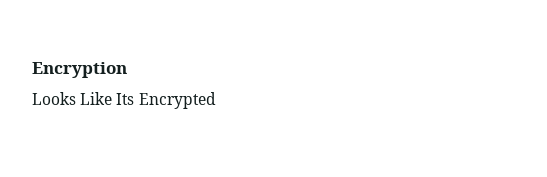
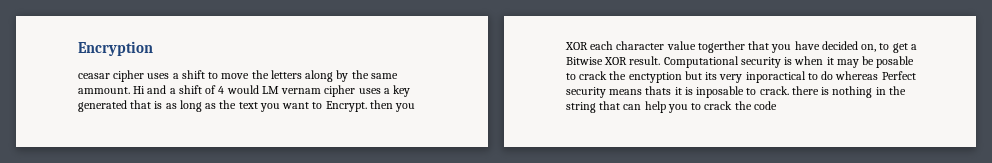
[32,92,216,109] Looks Like Its Encrypted -> [78,70,398,82] [78,85,411,97] [78,100,416,112] [565,41,917,53] [566,56,915,68] [566,71,916,83] [566,86,906,98] [566,101,777,113] ceasar cipher uses a shift to move the letters along by the same ammount. Hi and a shift of 4 would LM vernam cipher uses a key generated that is as long as the text you want to Encrypt. then you XOR each character value togerther that you have decided on, to get a Bitwise XOR result. Computational security is when it may be posable to crack the enctyption but its very inporactical to do whereas Perfect security means thats it is inposable to crack. there is nothing in the string that can help you to crack the code

